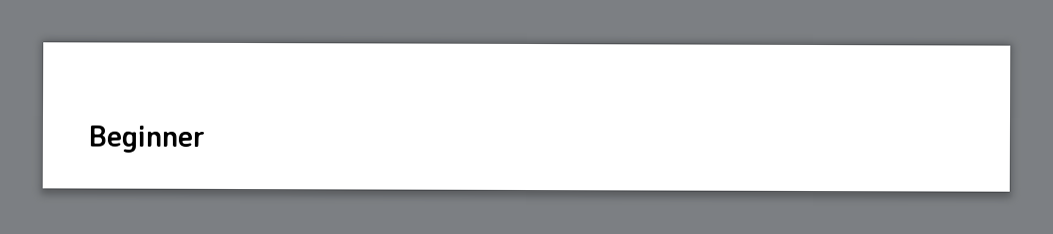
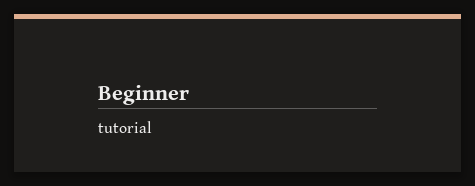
(205, 139) none -> [98,121,152,133] // tutorial

